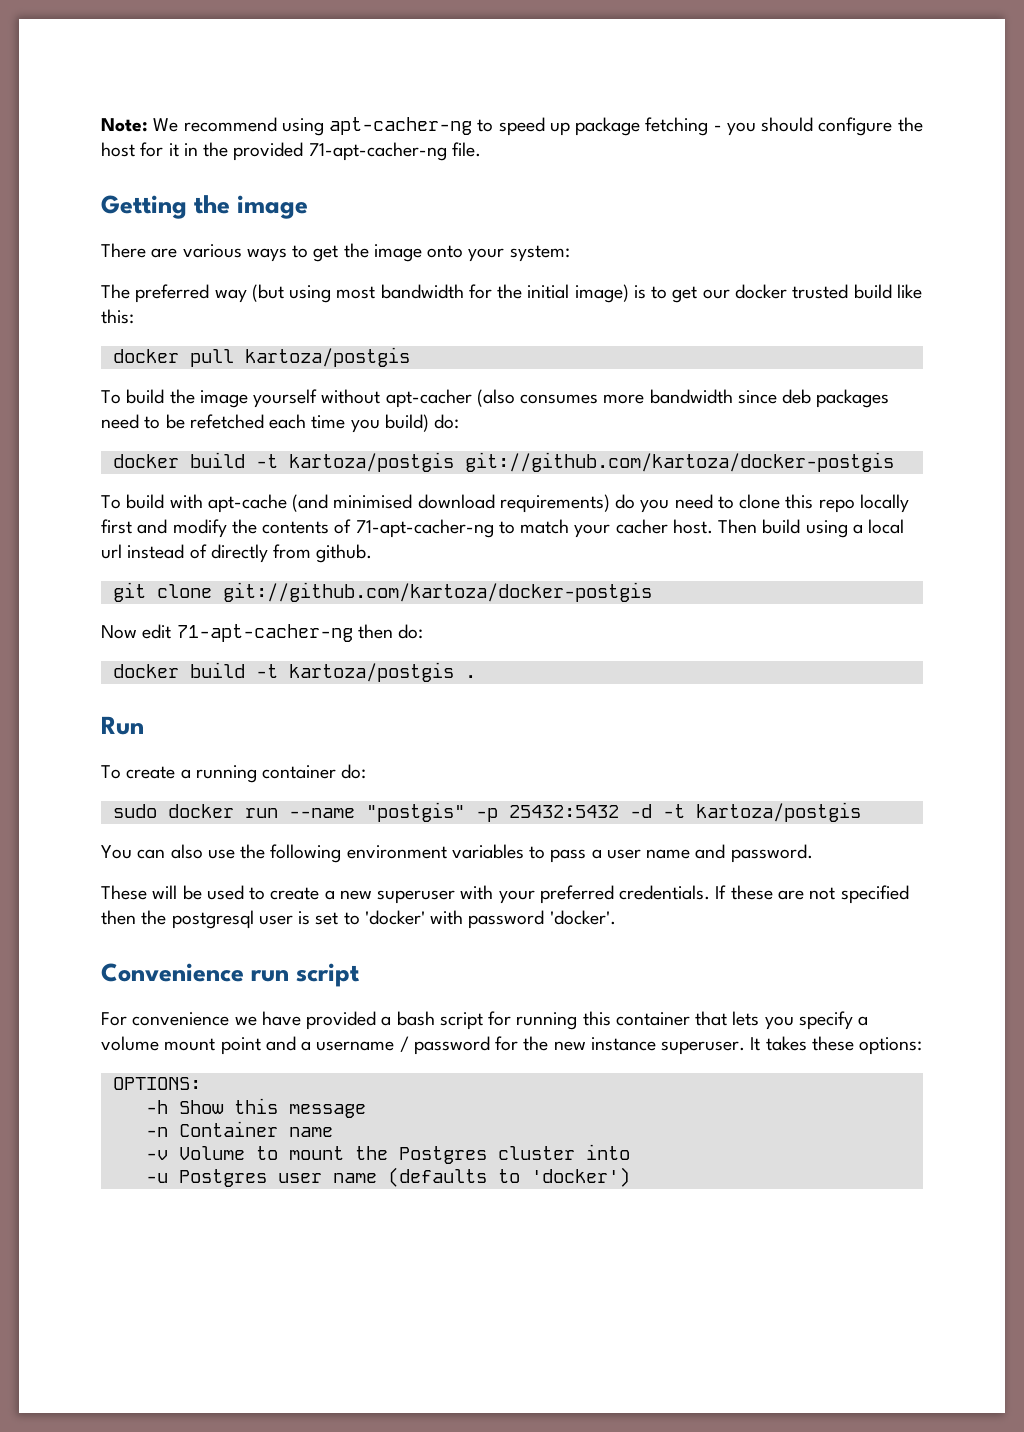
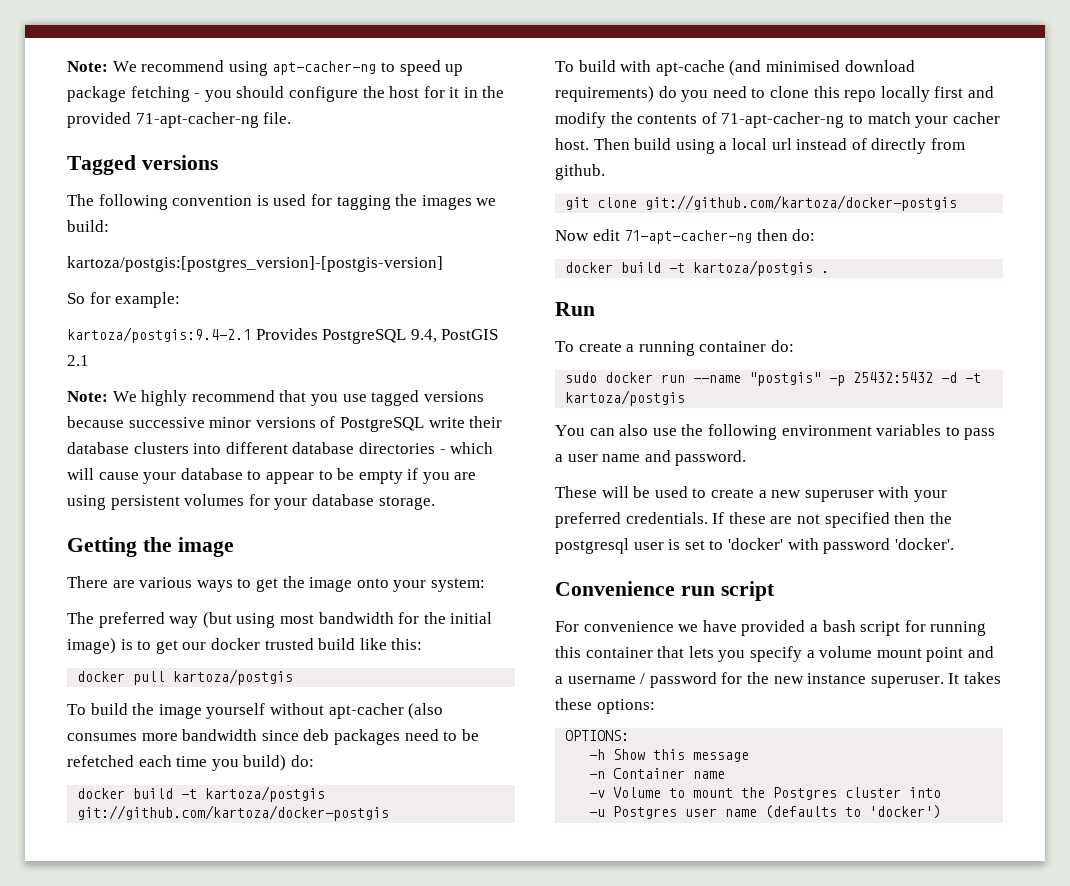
(481, 149) none -> [67,155,218,175] [67,194,497,210] [67,220,109,232] [67,256,443,272] [67,292,181,308] [67,327,499,344] [67,355,89,366] [67,390,484,406] [67,416,503,432] [67,442,494,454] [67,468,477,484] [67,494,435,510] // Tagged versions // The following convention is used for tagging the images we build: // kartoza/postgis:[postgres_version]-[postgis-version] // So for example: // kartoza/postgis:9.4-2.1 Provides PostgreSQL 9.4, PostGIS 2.1 // Note: We highly recommend that you use tagged versions because successive minor versions of PostgreSQL write their database clusters into different database directories - which will cause your database to appear to be empty if you are using persistent volumes for your database storage.

